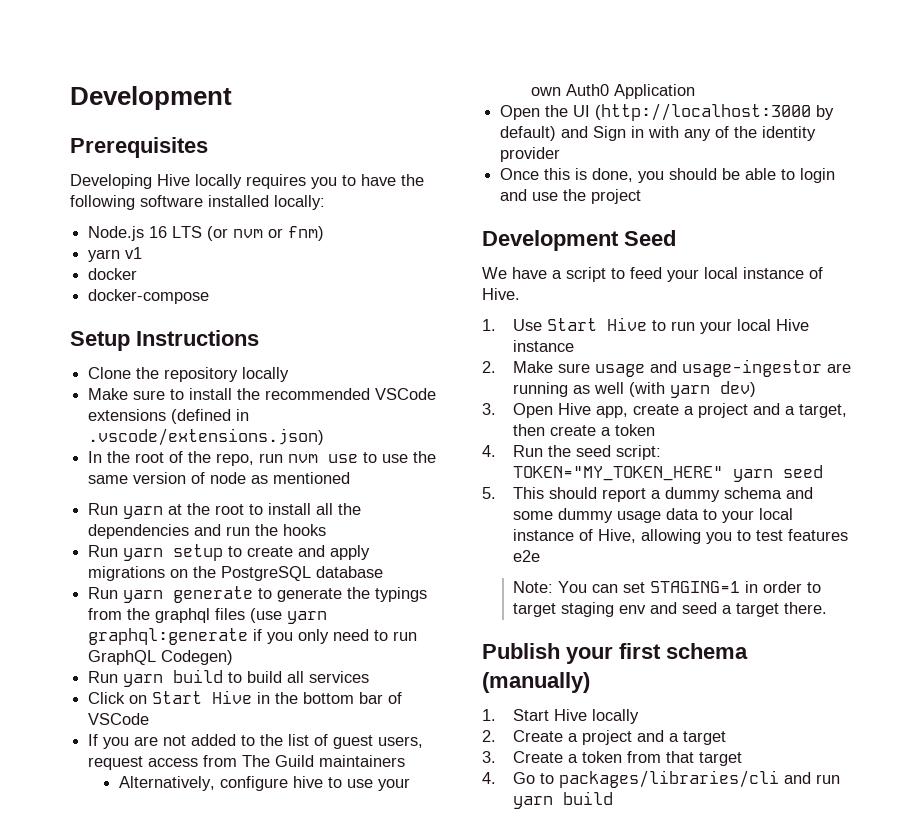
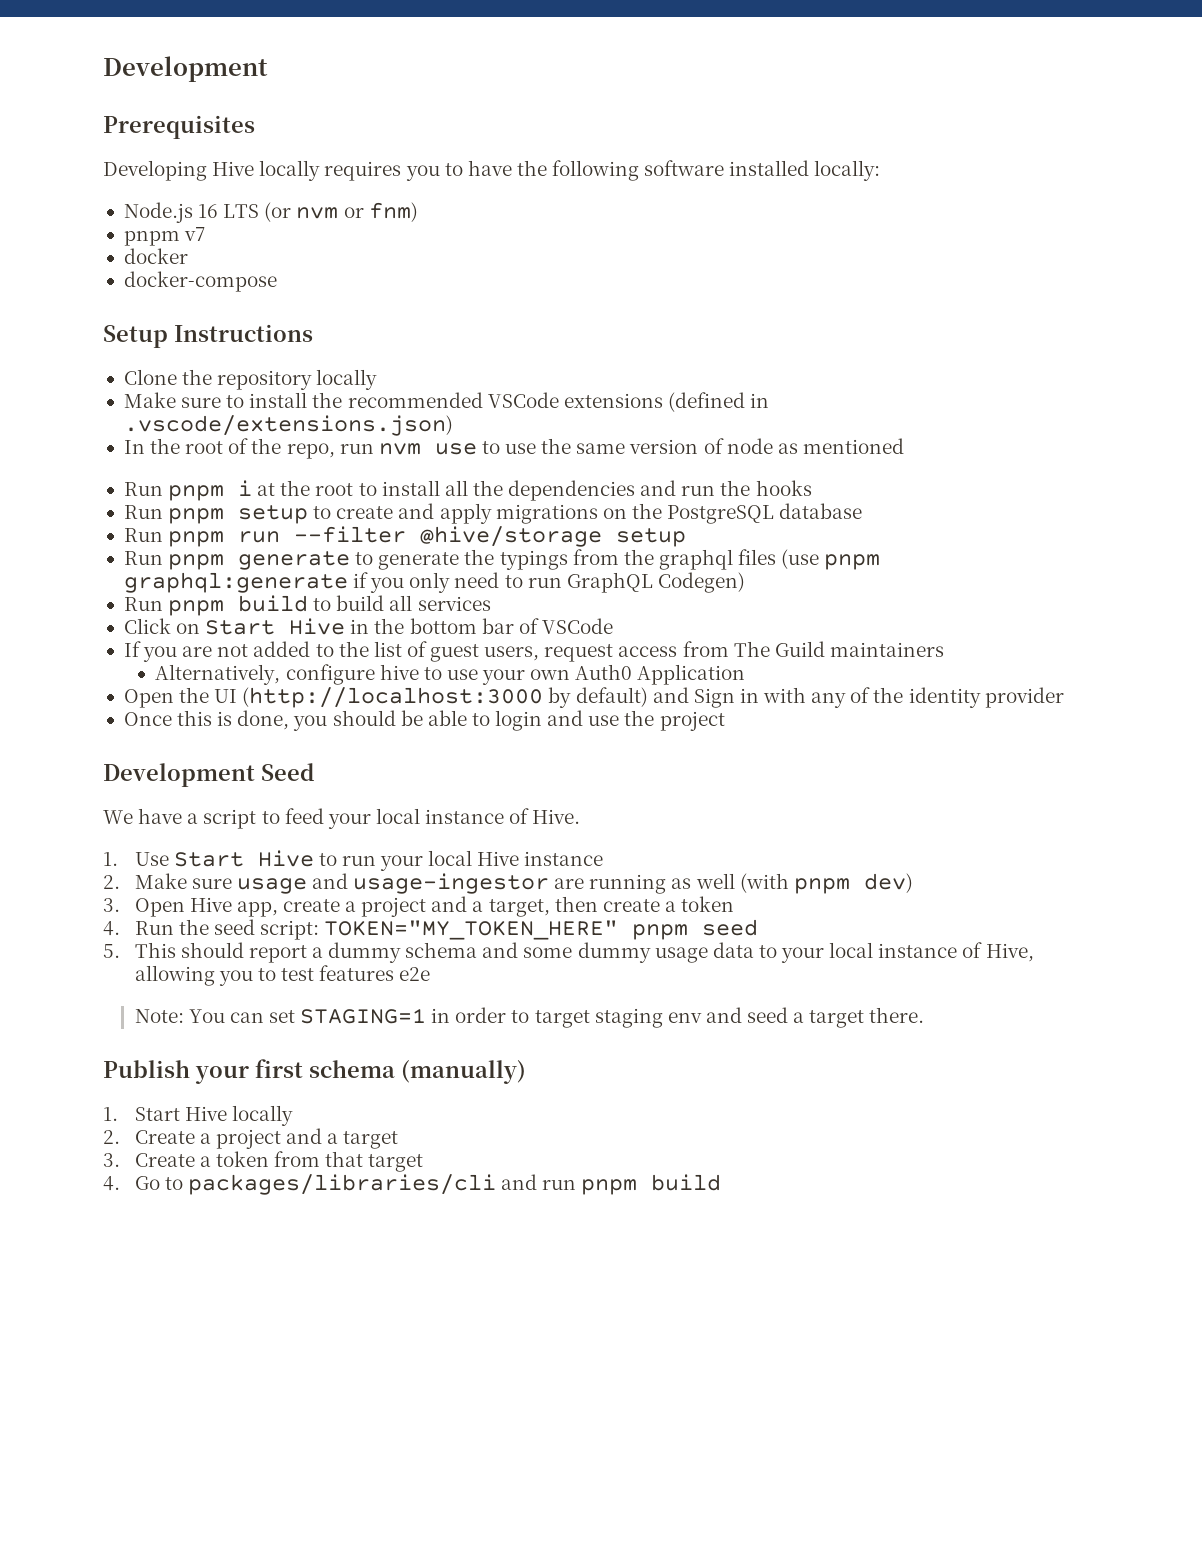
[88,247,143,262] yarn v1 -> [123,227,206,246] pnpm v7
[123,506,164,519] yarn -> [168,480,253,501] pnpm i
[123,548,164,561] yarn -> [168,508,225,524] pnpm
[123,590,164,603] yarn -> [168,526,687,547] [123,551,225,570] pnpm run --filter @hive/storage setup // Run pnpm
[287,611,328,624] yarn -> [824,554,881,570] pnpm
[123,674,164,687] yarn -> [168,600,225,616] pnpm
[670,385,711,398] yarn -> [793,878,850,894] pnpm
[733,469,774,482] yarn -> [632,924,689,940] pnpm
[513,796,554,809] yarn -> [581,1179,638,1195] pnpm

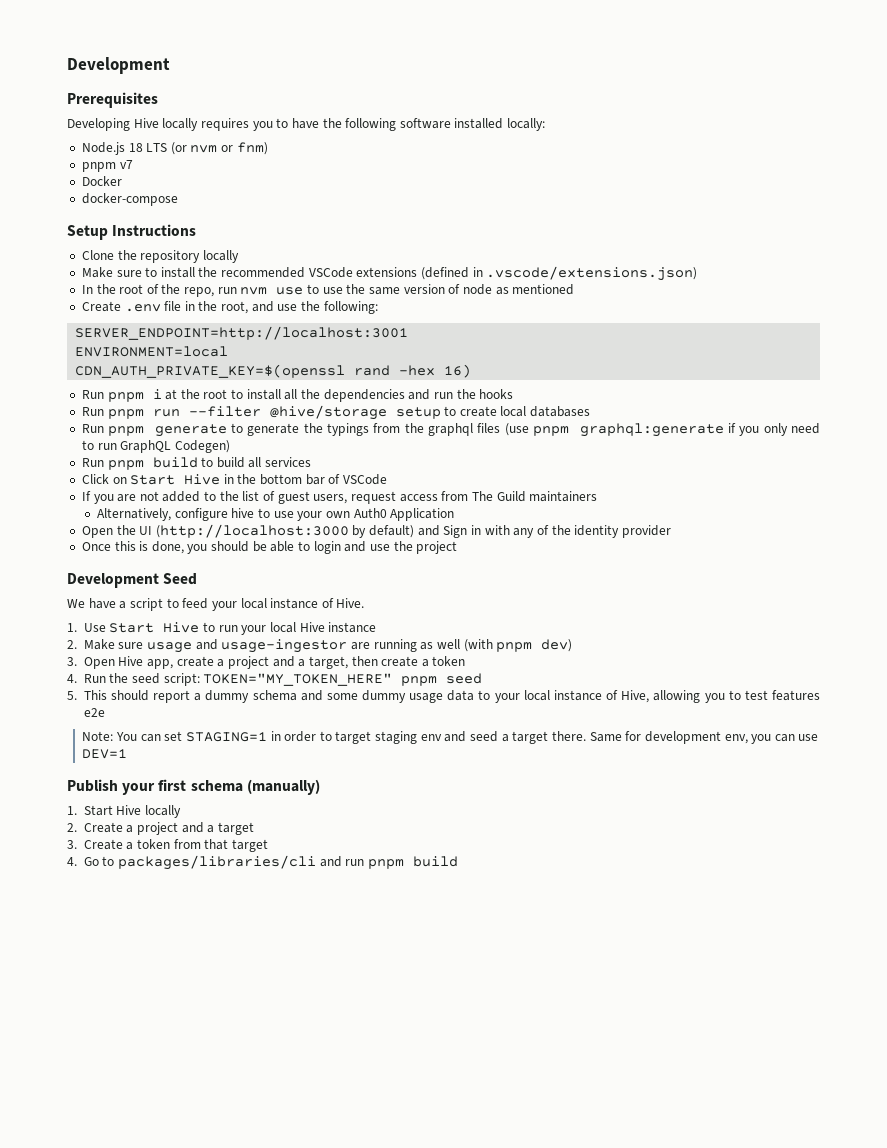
[198,204,219,218] 16 -> [128,143,143,152] 18
[123,248,188,264] docker -> [81,176,122,186] Docker
(904, 446) none -> [81,301,378,314] [75,326,409,340] [75,346,229,357] [75,364,472,378] // Create .env file in the root, and use the following: // SERVER_ENDPOINT=http://localhost:3001 // ENVIRONMENT=local // CDN_AUTH_PRIVATE_KEY=$(openssl rand -hex 16)
[123,503,863,524] // Run pnpm setup to create and apply migrations on the PostgreSQL database -> (514, 394) none
(687, 537) none -> [444,406,591,417] to create local databases
(925, 1015) none -> [589,731,819,744] [82,749,128,759] Same for development env, you can use DEV=1

